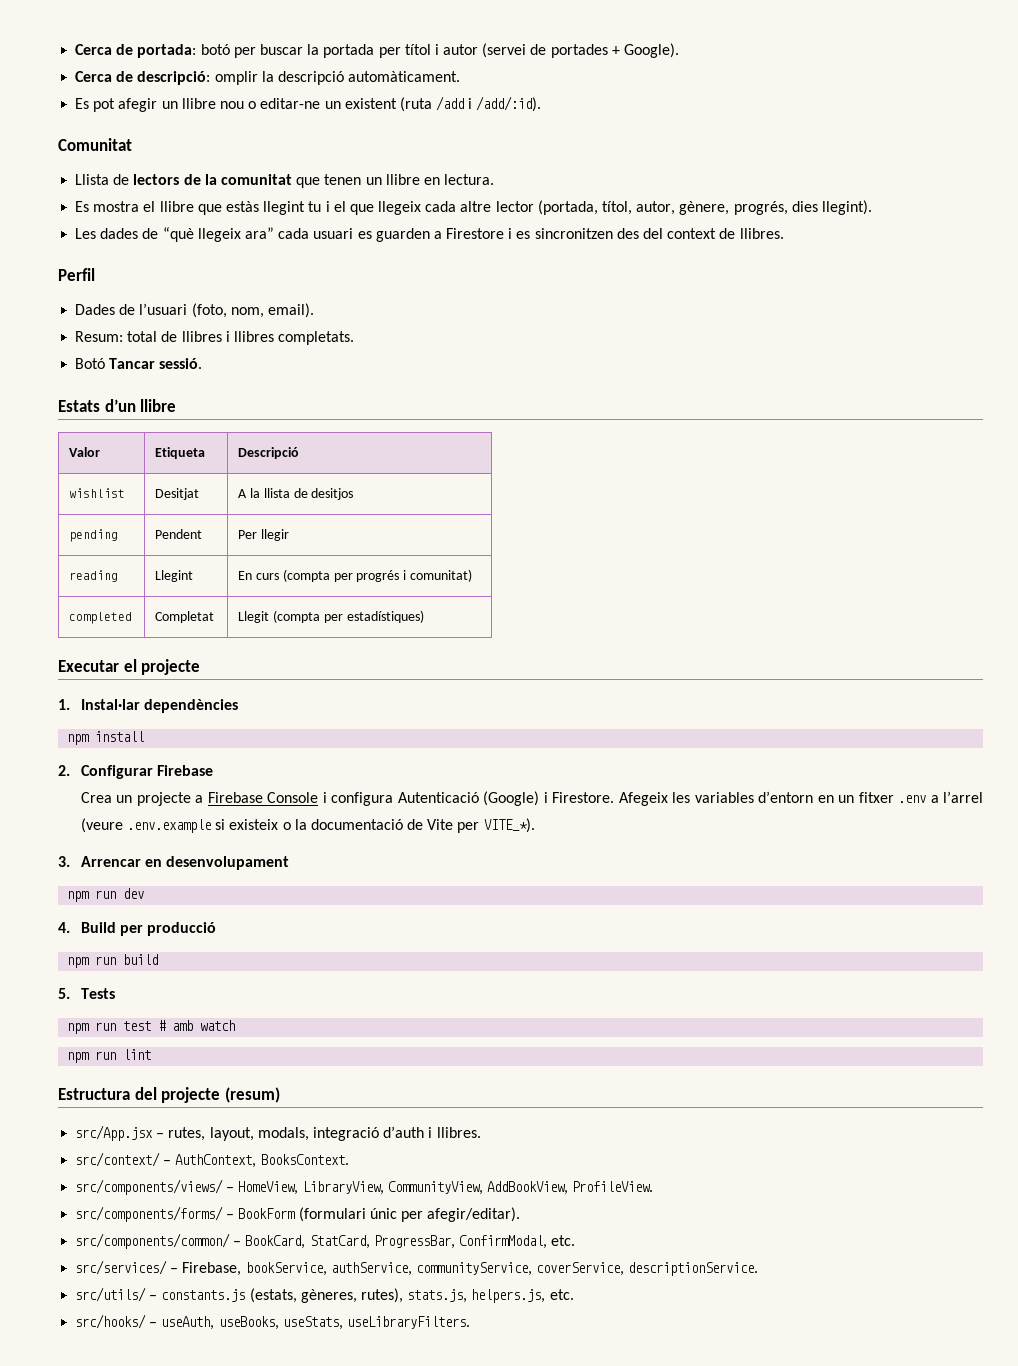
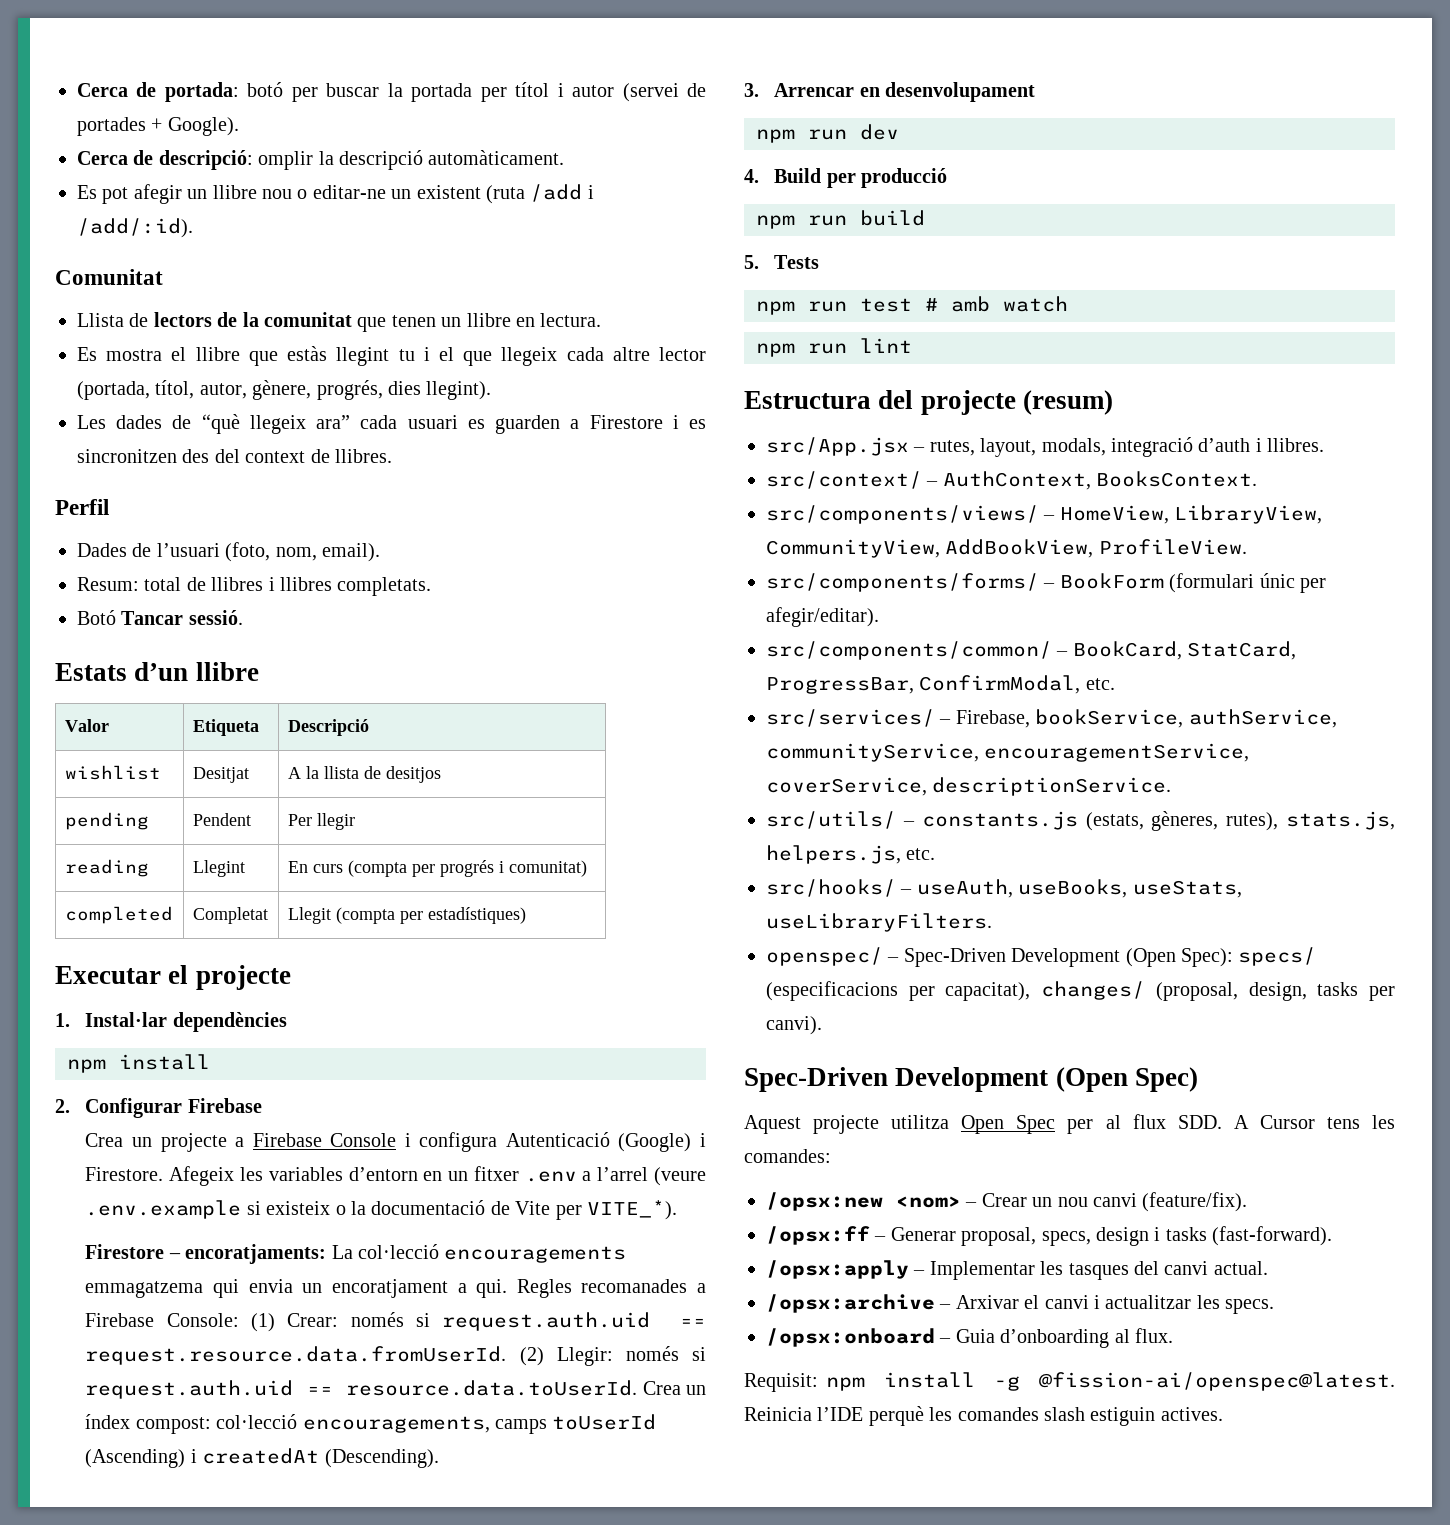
(535, 825) none -> [85,1244,627,1264] [85,1279,706,1298] [85,1312,706,1332] [85,1346,706,1366] [85,1380,707,1399] [85,1414,657,1434] [85,1448,439,1468] // Firestore – encoratjaments: La col·lecció encouragements emmagatzema qui envia un encoratjament a qui. Regles recomanades a Firebase Console: (1) Crear: només si request.auth.uid == request.resource.data.fromUserId. (2) Llegir: només si request.auth.uid == resource.data.toUserId. Crea un índex compost: col·lecció encouragements, camps toUserId (Ascending) i createdAt (Descending).
(532, 1269) none -> [984,743,1250,762] encouragementService,
(470, 1322) none -> [766,947,1317,967] [766,981,1396,1001] [766,1016,822,1035] [744,1067,1198,1092] [744,1114,1395,1134] [744,1149,831,1163] [766,1192,1248,1212] [766,1226,1333,1246] [766,1260,1268,1280] [766,1294,1275,1314] [766,1328,1173,1348] [744,1372,1395,1392] [744,1406,1223,1426] // openspec/ – Spec-Driven Development (Open Spec): specs/ (especificacions per capacitat), changes/ (proposal, design, tasks per canvi). // Spec-Driven Development (Open Spec) // Aquest projecte utilitza Open Spec per al flux SDD. A Cursor tens les comandes: // /opsx:new <nom> – Crear un nou canvi (feature/fix). // /opsx:ff – Generar proposal, specs, design i tasks (fast-forward). // /opsx:apply – Implementar les tasques del canvi actual. // /opsx:archive – Arxivar el canvi i actualitzar les specs. // /opsx:onboard – Guia d’onboarding al flux. // Requisit: npm install -g @fission-ai/openspec@latest. Reinicia l’IDE perquè les comandes slash estiguin actives.

